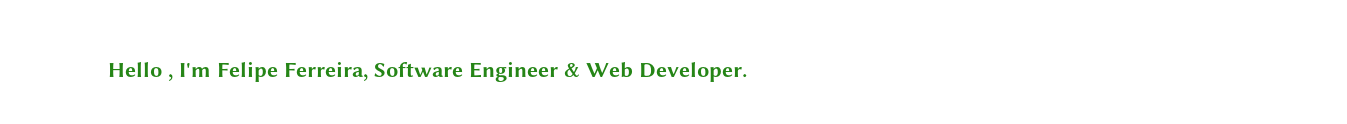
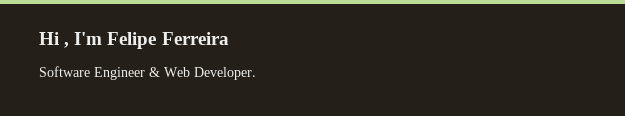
[108,62,162,77] Hello -> [39,32,59,45] Hi
[284,61,368,81] Ferreira, -> [161,32,229,45] Ferreira //

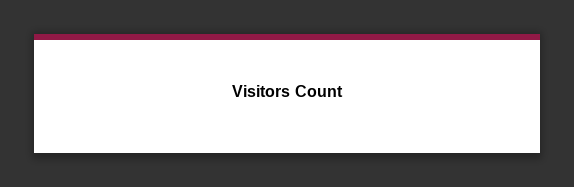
[39,32,229,49] [39,66,256,80] Hi , I'm Felipe Ferreira // Software Engineer & Web Developer. -> [232,85,343,97] Visitors Count

